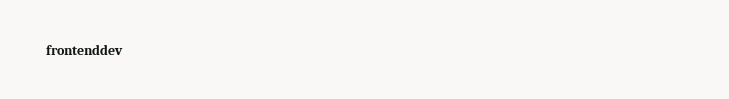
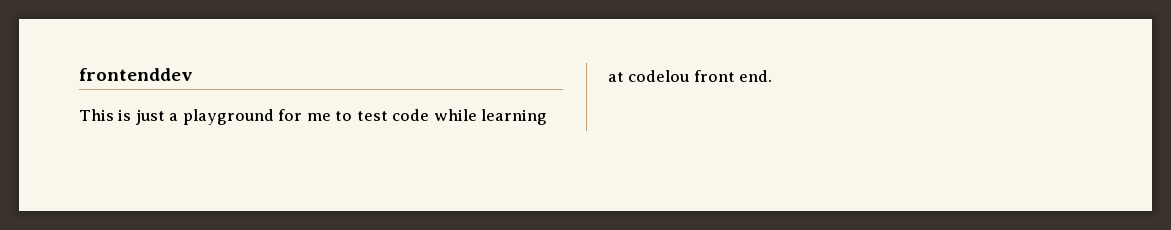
(123, 49) none -> [79,109,548,125] [608,70,773,82] // This is just a playground for me to test code while learning at codelou front end.

